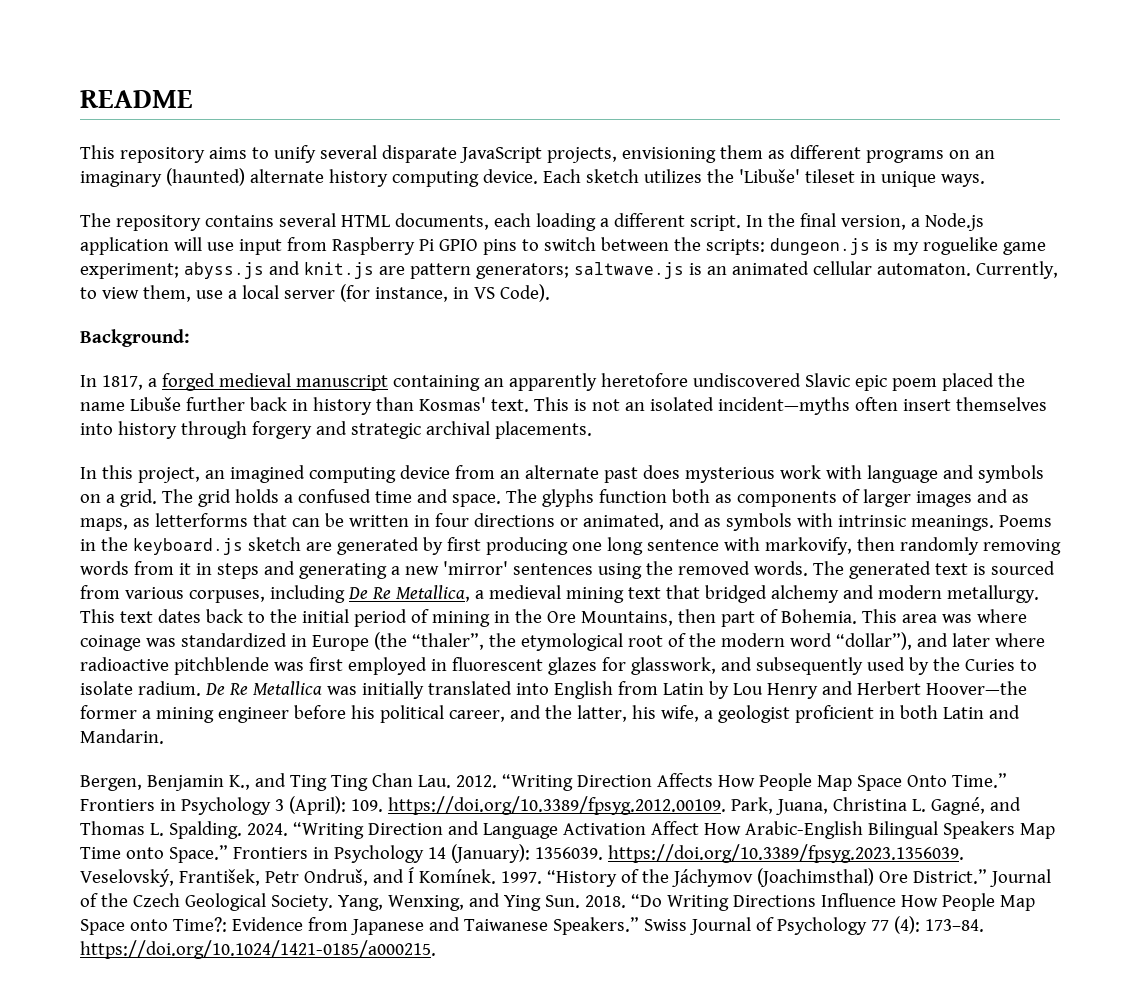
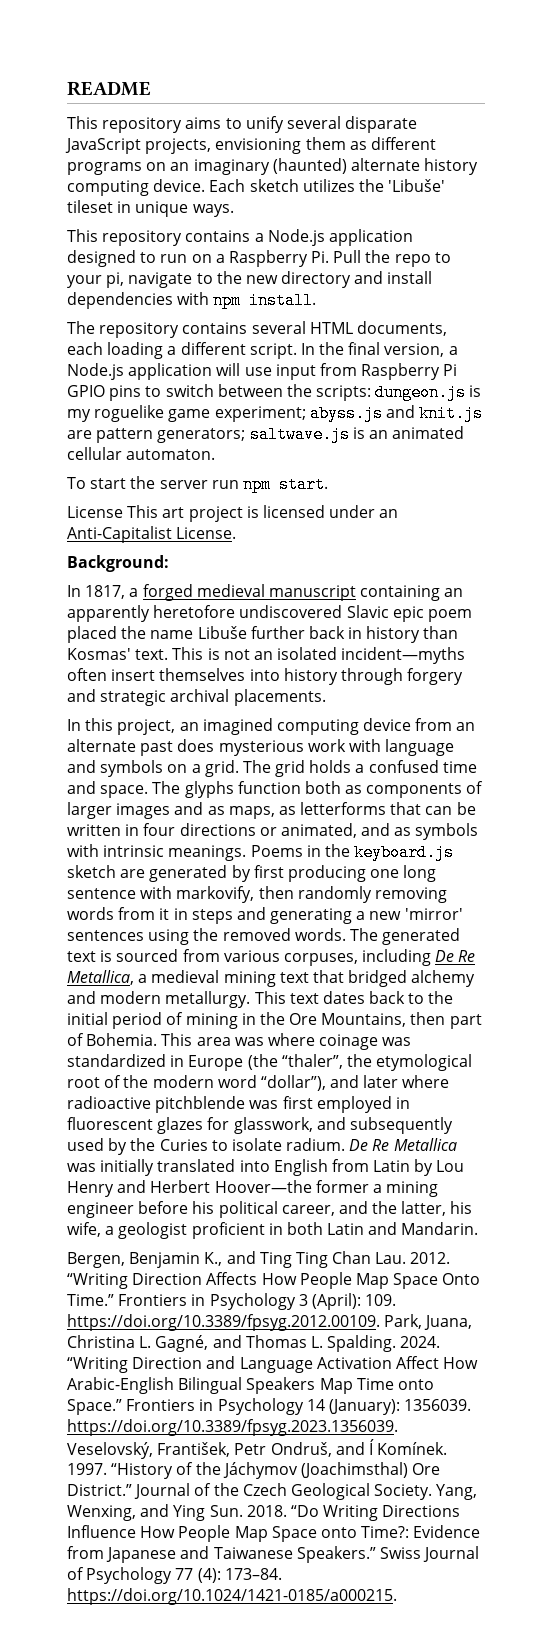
(985, 180) none -> [67,229,413,246] [67,250,451,267] [67,271,433,288] [67,292,317,309] // This repository contains a Node.js application designed to run on a Raspberry Pi. Pull the repo to your pi, navigate to the new directory and install dependencies with npm install.
[975,261,1058,279] [80,284,550,302] Currently, to view them, use a local server (for instance, in VS Code). -> [67,476,328,493] [67,505,399,522] [67,526,237,543] // To start the server run npm start. // License This art project is licensed under an Anti-Capitalist License.

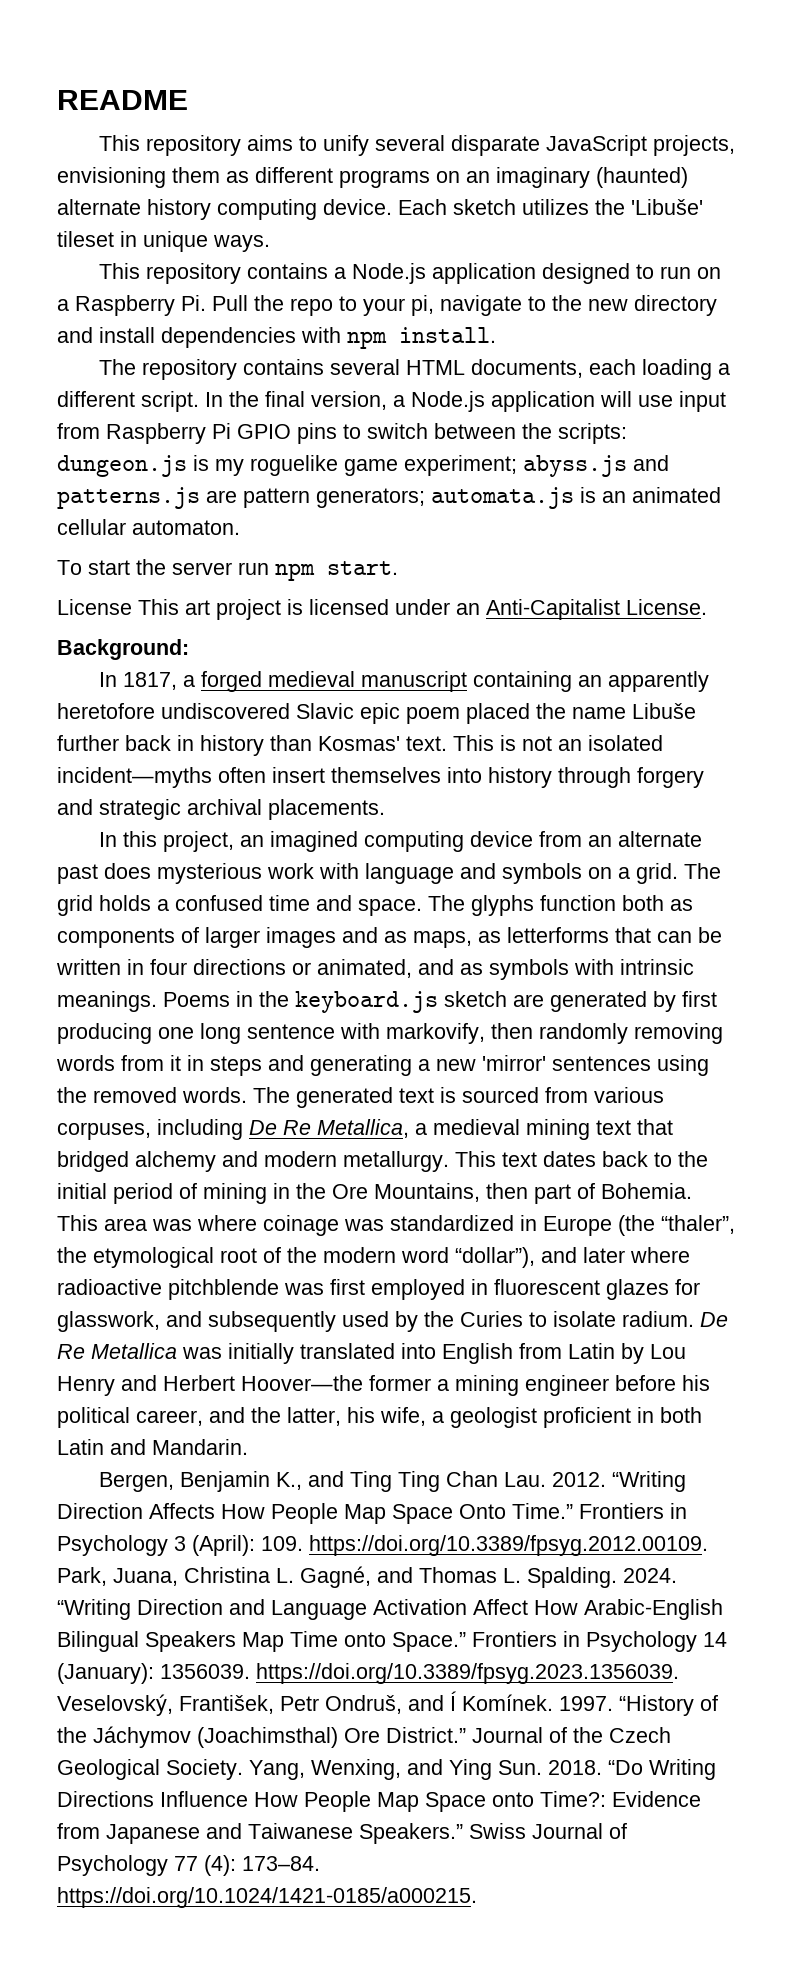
[419,405,484,422] knit.js -> [57,487,200,509] patterns.js
[249,426,350,443] saltwave.js -> [431,487,574,509] automata.js

